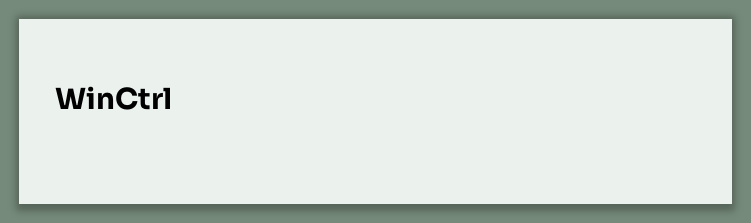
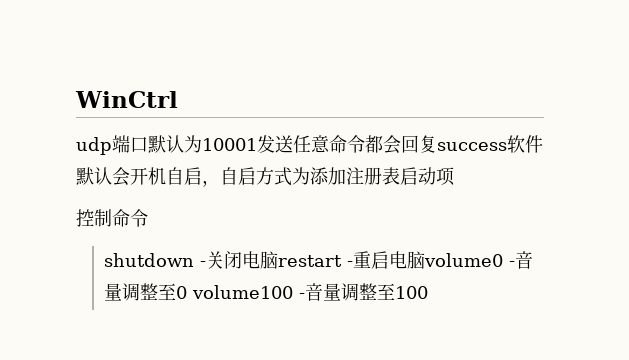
(172, 98) none -> [76,135,543,155] [76,167,455,187] [76,209,148,227] [104,251,534,269] [104,283,429,301] // udp端口默认为10001发送任意命令都会回复success软件默认会开机自启，自启方式为添加注册表启动项 // 控制命令 // shutdown -关闭电脑restart -重启电脑volume0 -音量调整至0 volume100 -音量调整至100

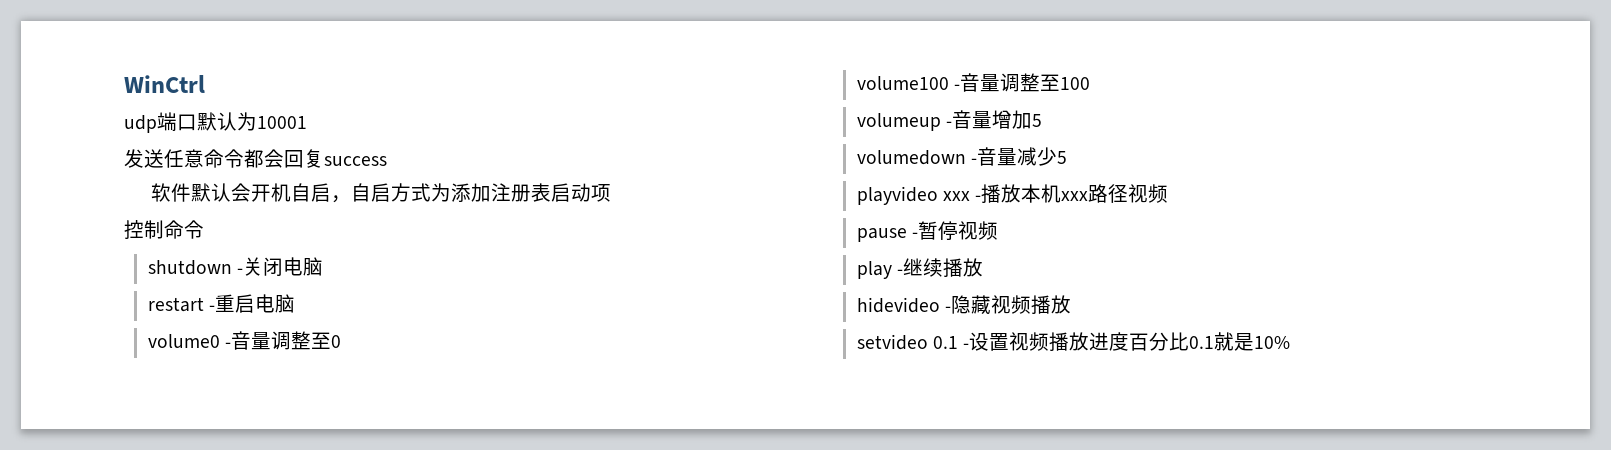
(257, 144) none -> (307, 122) //
(507, 146) none -> (387, 161) //
(279, 260) none -> (324, 266) //
(426, 260) none -> (296, 303) //
(188, 292) none -> (342, 341) //
(429, 292) none -> [856,110,1043,131] [856,147,1068,166] [856,184,1169,205] [856,221,999,242] [856,258,984,279] [856,295,1072,315] [856,332,1291,352] // volumeup -音量增加5 // volumedown -音量减少5 // playvideo xxx -播放本机xxx路径视频 // pause -暂停视频 // play -继续播放 // hidevideo -隐藏视频播放 // setvideo 0.1 -设置视频播放进度百分比0.1就是10%

